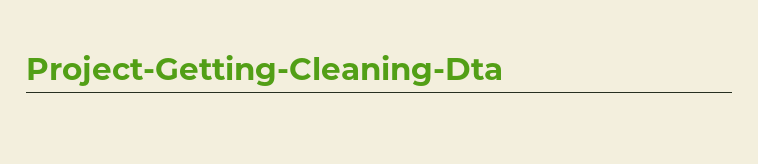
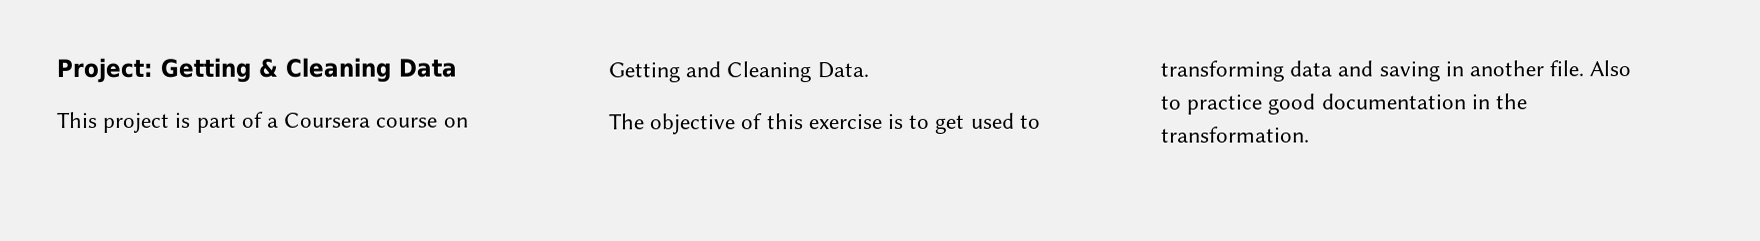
[26,55,503,86] Project-Getting-Cleaning-Dta -> [56,57,457,84] [56,111,469,133] [608,61,869,83] [608,112,1041,135] [1160,60,1632,82] [1160,93,1528,115] [1161,126,1310,143] Project: Getting & Cleaning Data // This project is part of a Coursera course on Getting and Cleaning Data. // The objective of this exercise is to get used to transforming data and saving in another file. Also to practice good documentation in the transformation.

